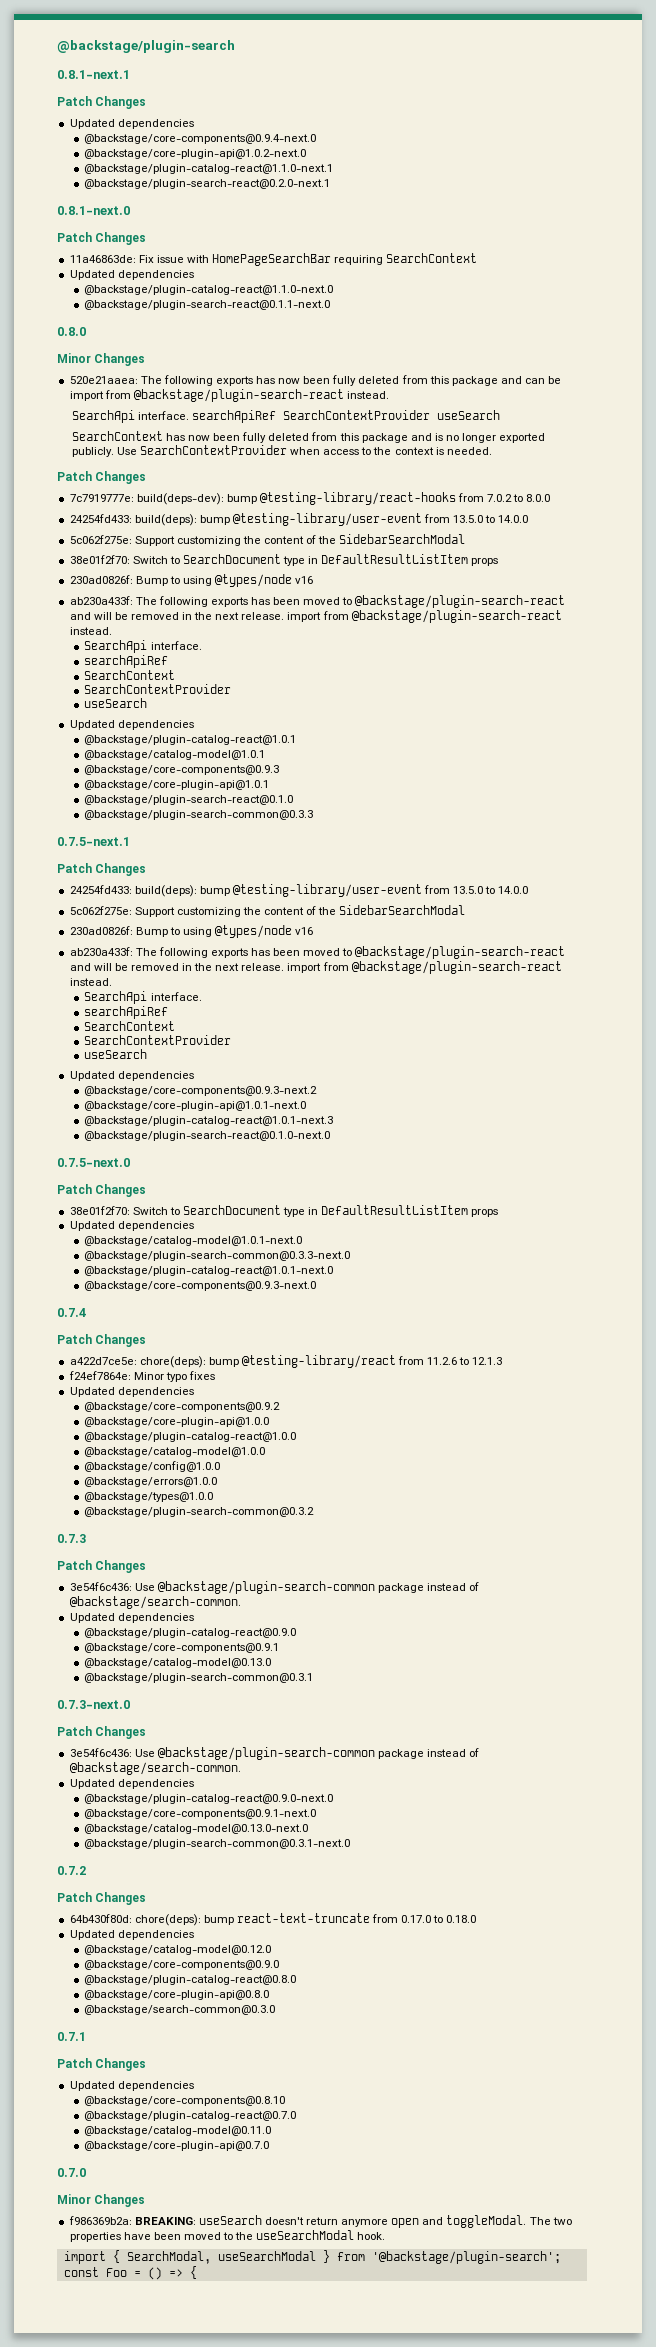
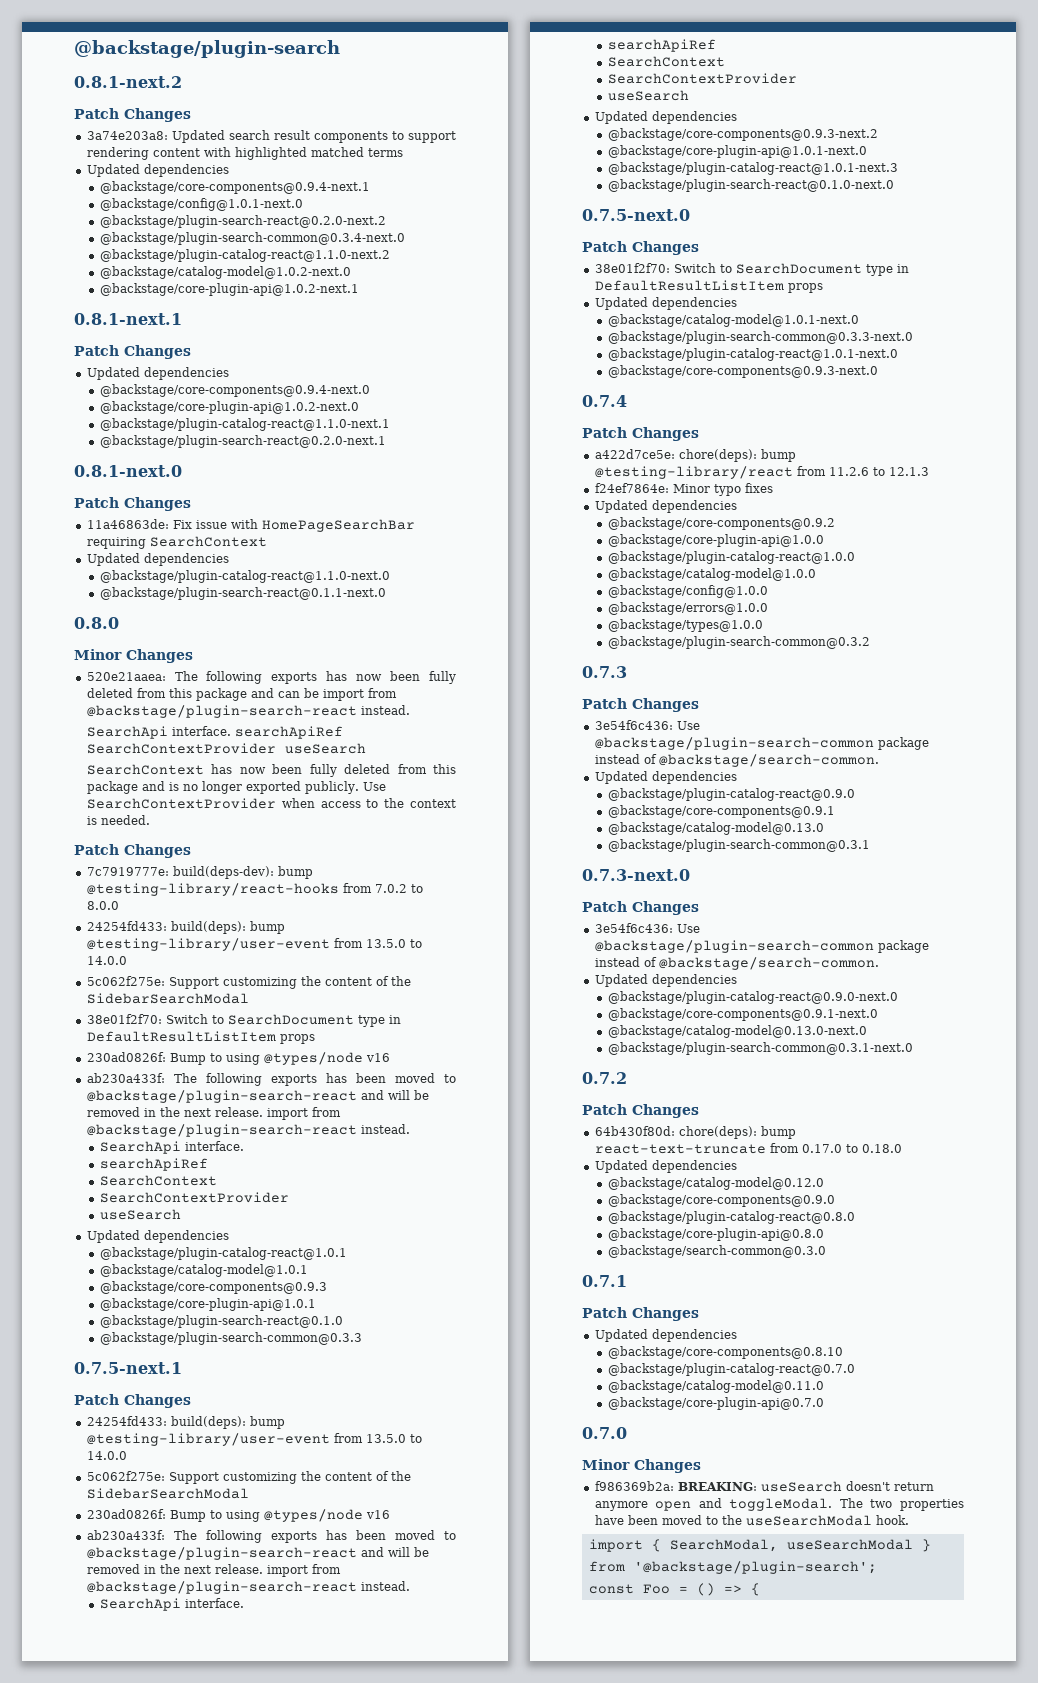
(235, 46) none -> [74,76,182,88] [74,108,191,122] [86,130,456,143] [86,147,403,160] [86,164,229,177] [99,181,370,194] [99,198,303,211] [99,215,386,228] [99,232,405,245] [99,249,390,262] [99,266,351,279] [99,283,359,296] // 0.8.1-next.2 // Patch Changes // 3a74e203a8: Updated search result components to support rendering content with highlighted matched terms // Updated dependencies // @backstage/core-components@0.9.4-next.1 // @backstage/config@1.0.1-next.0 // @backstage/plugin-search-react@0.2.0-next.2 // @backstage/plugin-search-common@0.3.4-next.0 // @backstage/plugin-catalog-react@1.1.0-next.2 // @backstage/catalog-model@1.0.2-next.0 // @backstage/core-plugin-api@1.0.2-next.1

